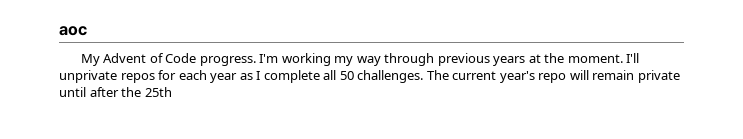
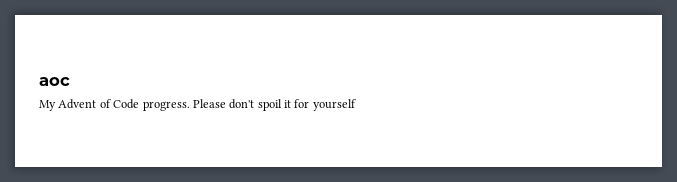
[259,53,640,66] [59,70,680,83] [59,87,172,97] I'm working my way through previous years at the moment. I'll unprivate repos for each year as I complete all 50 challenges. The current year's repo will remain private until after the 25th -> [192,99,356,111] Please don't spoil it for yourself

